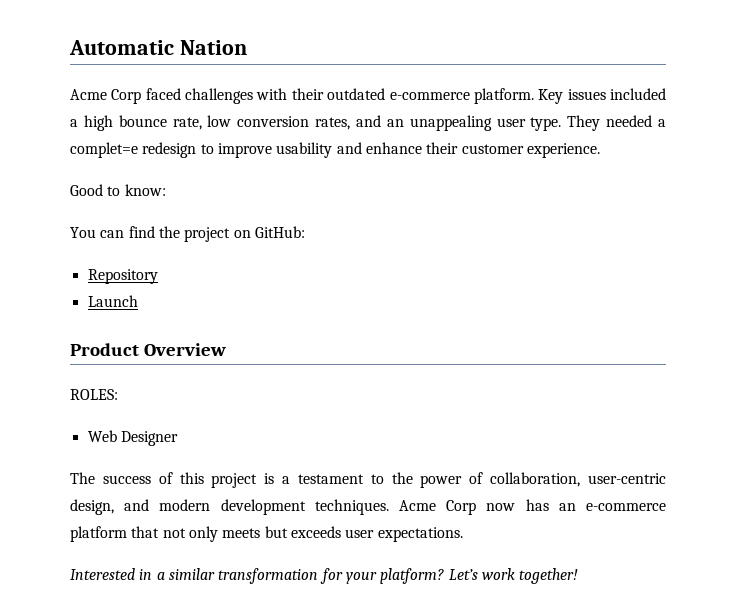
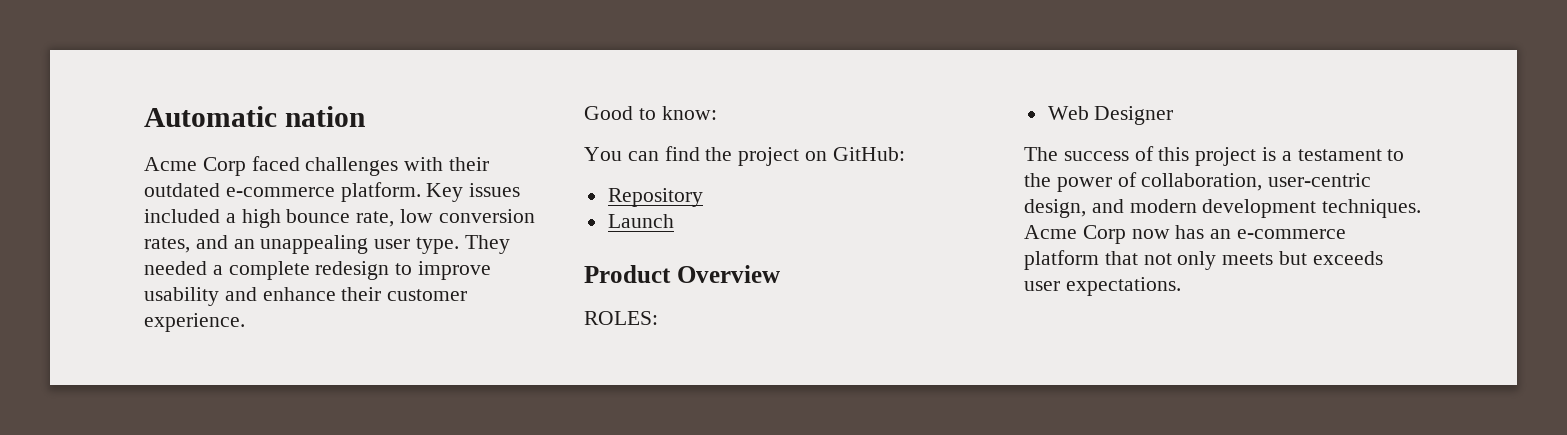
[179,40,247,55] Nation -> [284,106,365,127] nation
[70,142,138,158] complet=e -> [228,261,310,280] complete
[70,568,579,584] // Interested in a similar transformation for your platform? Let’s work together! -> (1181, 286) none

